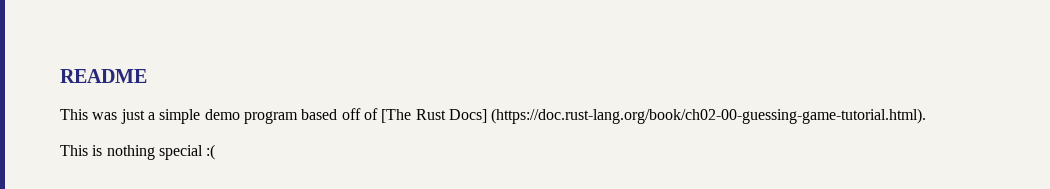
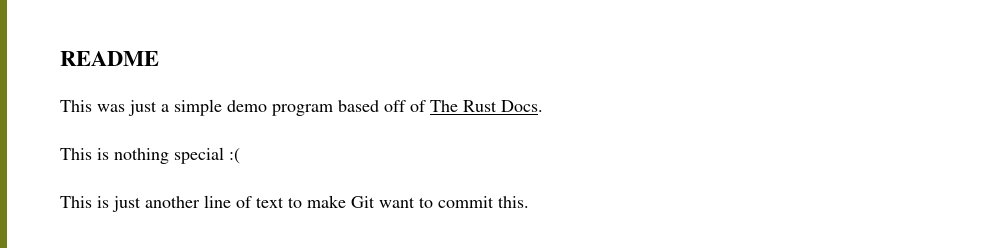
[381,108,927,124] [The Rust Docs] (https://doc.rust-lang.org/book/ch02-00-guessing-game-tutorial.html). -> [430,100,543,112] The Rust Docs.
(216, 152) none -> [60,195,529,212] // This is just another line of text to make Git want to commit this.

